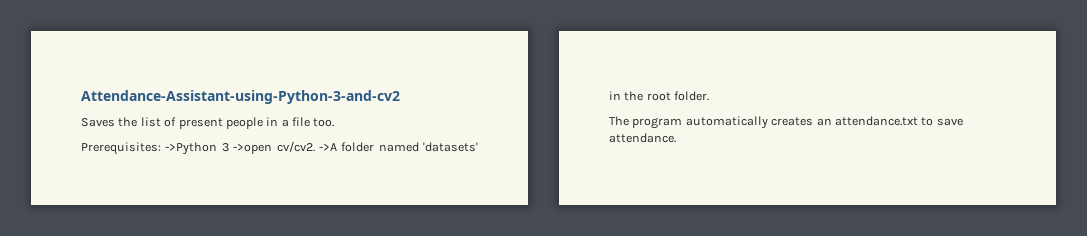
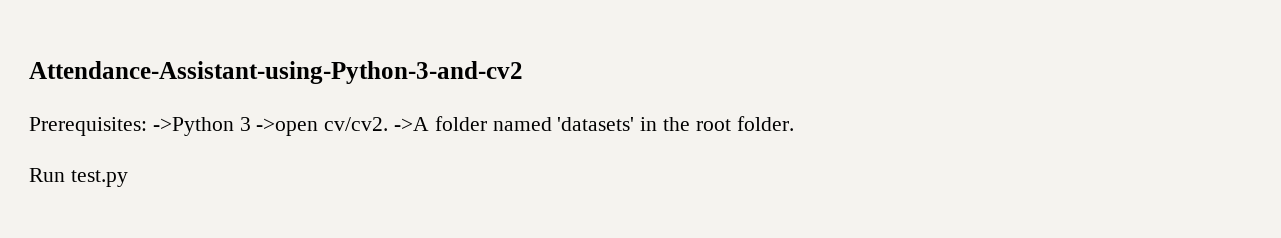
[81,117,335,129] // Saves the list of present people in a file too. -> (523, 72) none
[609,116,963,129] [609,133,676,143] The program automatically creates an attendance.txt to save attendance. -> [29,168,128,187] Run test.py

